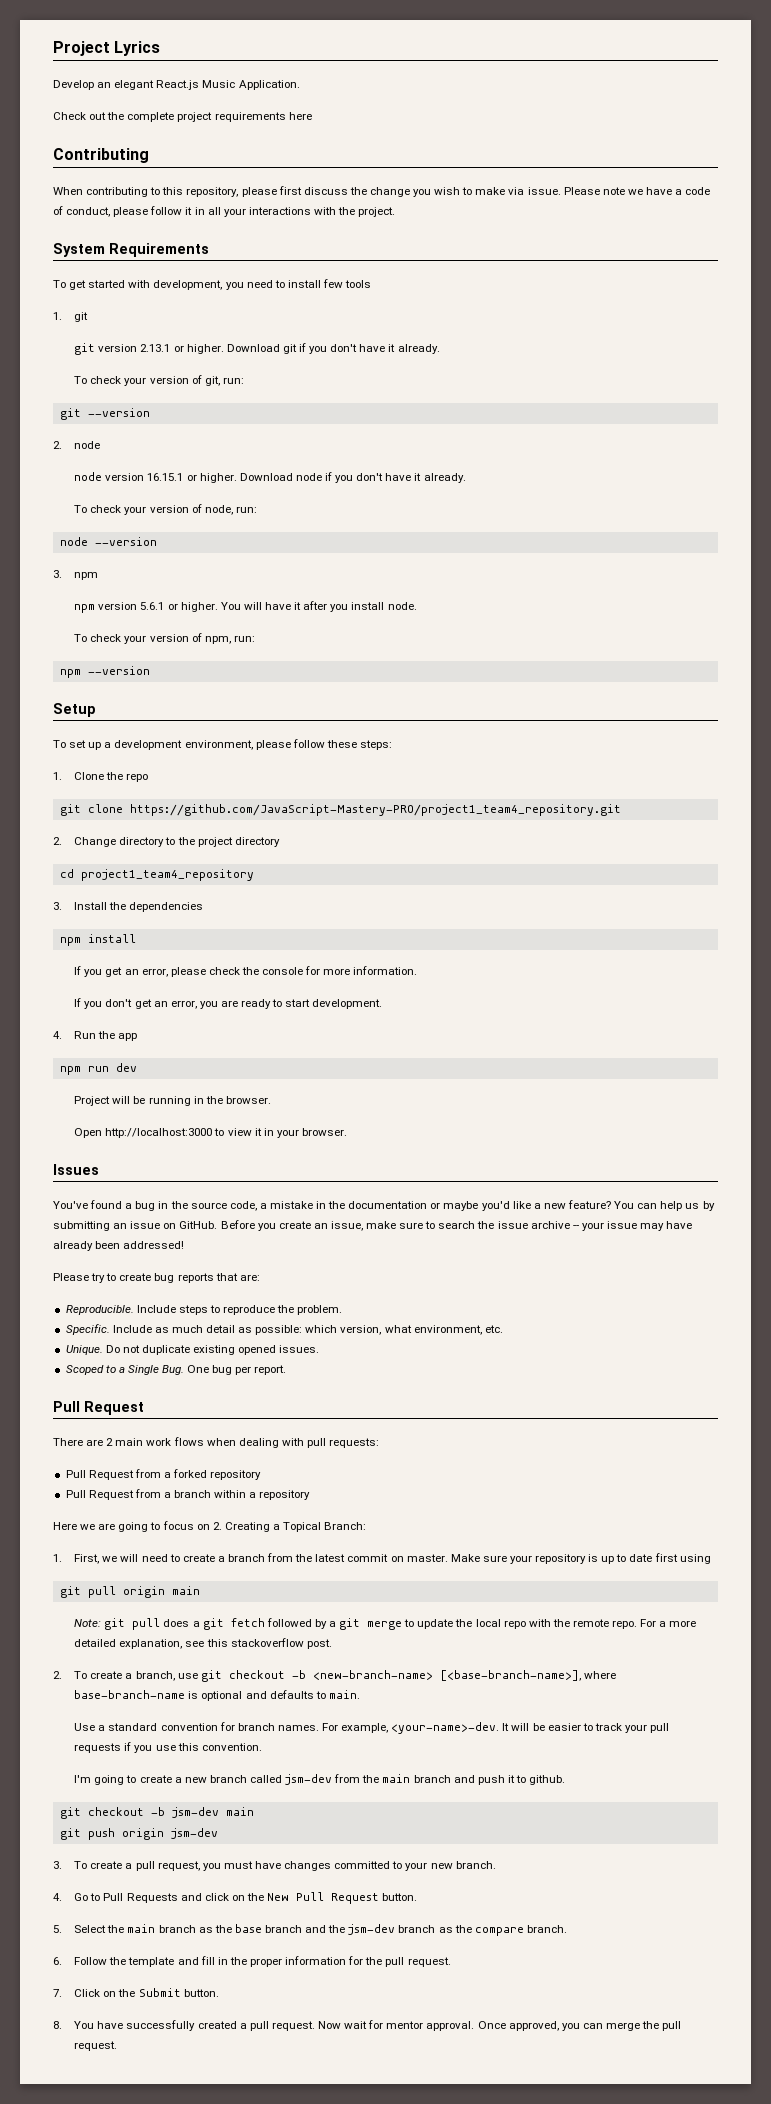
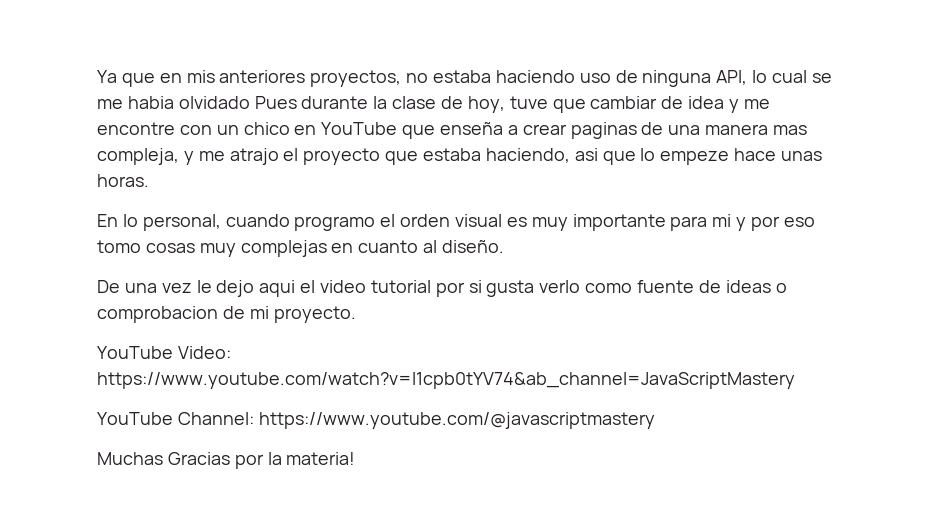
[53,41,161,56] [53,80,300,90] [53,112,312,122] [53,148,149,163] [53,186,711,197] [53,206,396,217] [53,243,209,257] [53,279,372,290] [53,312,89,322] [74,343,440,355] [74,375,244,386] [59,408,150,420] [53,441,101,449] [74,472,466,483] [74,504,257,515] [59,537,157,546] [53,570,99,580] [74,601,417,613] [74,633,255,644] [59,666,150,678] [53,703,96,717] [53,739,392,750] [53,772,149,782] [59,804,621,816] [53,837,280,847] [59,869,254,881] [53,902,204,912] [59,934,136,946] [74,966,418,977] [74,998,383,1009] [53,1031,138,1041] [59,1063,137,1075] [74,1096,271,1106] [74,1128,348,1138] [53,1164,99,1175] [53,1200,715,1211] [53,1220,693,1231] [53,1241,185,1251] [53,1273,260,1283] [65,1305,343,1315] [65,1324,503,1335] [65,1345,320,1355] [65,1365,287,1375] [53,1401,144,1415] [53,1437,380,1448] [65,1469,262,1480] [65,1489,311,1500] [53,1521,367,1532] [53,1553,711,1564] [59,1586,200,1598] [74,1618,697,1630] [74,1638,332,1649] [53,1670,616,1682] [74,1690,360,1701] [74,1722,670,1734] [74,1742,262,1753] [74,1774,566,1785] [59,1807,254,1819] [59,1828,218,1840] [53,1861,496,1871] [53,1892,418,1904] [53,1924,567,1936] [53,1956,451,1967] [53,1988,219,1997] [53,2020,682,2031] [74,2041,118,2051] Project Lyrics // Develop an elegant React.js Music Application. // Check out the complete project requirements here // Contributing // When contributing to this repository, please first discuss the change you wish to make via issue. Please note we have a code of conduct, please follow it in all your interactions with the project. // System Requirements // To get started with development, you need to install few tools // 1. git // git version 2.13.1 or higher. Download git if you don't have it already. // To check your version of git, run: // git --version // 2. node // node version 16.15.1 or higher. Download node if you don't have it already. // To check your version of node, run: // node --version // 3. npm // npm version 5.6.1 or higher. You will have it after you install node. // To check your version of npm, run: // npm --version // Setup // To set up a development environment, please follow these steps: // 1. Clone the repo // git clone https://github.com/JavaScript-Mastery-PRO/project1_team4_repository.git // 2. Change directory to the project directory // cd project1_team4_repository // 3. Install the dependencies // npm install // If you get an error, please check the console for more information. // If you don't get an error, you are ready to start development. // 4. Run the app // npm run dev // Project will be running in the browser. // Open http://localhost:3000 to view it in your browser. // Issues // You've found a bug in the source code, a mistake in the documentation or maybe you'd like a new feature? You can help us by submitting an issue on GitHub. Before you create an issue, make sure to search the issue archive -- your issue may have already been addressed! // Please try to create bug reports that are: // Reproducible. Include steps to reproduce the problem. // Specific. Include as much detail as possible: which version, what environment, etc. // Unique. Do not duplicate existing opened issues. // Scoped to a Single Bug. One bug per report. // Pull Request // There are 2 main work flows when dealing with pull requests: // Pull Request from a forked repository // Pull Request from a branch within a repository // Here we are going to focus on 2. Creating a Topical Branch: // 1. First, we will need to create a branch from the latest commit on master. Make sure your repository is up to date first using // git pull origin main // Note: git pull does a git fetch followed by a git merge to update the local repo with the remote repo. For a more detailed explanation, see this stackoverflow post. // 2. To create a branch, use git checkout -b <new-branch-name> [<base-branch-name>], where base-branch-name is optional and defaults to main. // Use a standard convention for branch names. For example, <your-name>-dev. It will be easier to track your pull requests if you use this convention. // I'm going to create a new branch called jsm-dev from the main branch and push it to github. // git checkout -b jsm-dev main // git push origin jsm-dev // 3. To create a pull request, you must have changes committed to your new branch. // 4. Go to Pull Requests and click on the New Pull Request button. // 5. Select the main branch as the base branch and the jsm-dev branch as the compare branch. // 6. Follow the template and fill in the proper information for the pull request. // 7. Click on the Submit button. // 8. You have successfully created a pull request. Now wait for mentor approval. Once approved, you can merge the pull request. -> [97,70,832,87] [97,96,770,113] [97,122,808,139] [97,148,823,165] [97,174,149,187] [97,214,815,231] [97,240,505,257] [97,280,787,297] [97,306,356,323] [97,346,231,359] [97,372,795,389] [97,412,655,429] [97,452,356,469] Ya que en mis anteriores proyectos, no estaba haciendo uso de ninguna API, lo cual se me habia olvidado Pues durante la clase de hoy, tuve que cambiar de idea y me encontre con un chico en YouTube que enseña a crear paginas de una manera mas compleja, y me atrajo el proyecto que estaba haciendo, asi que lo empeze hace unas horas. // En lo personal, cuando programo el orden visual es muy importante para mi y por eso tomo cosas muy complejas en cuanto al diseño. // De una vez le dejo aqui el video tutorial por si gusta verlo como fuente de ideas o comprobacion de mi proyecto. // YouTube Video: https://www.youtube.com/watch?v=I1cpb0tYV74&ab_channel=JavaScriptMastery // YouTube Channel: https://www.youtube.com/@javascriptmastery // Muchas Gracias por la materia!

